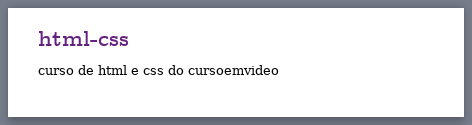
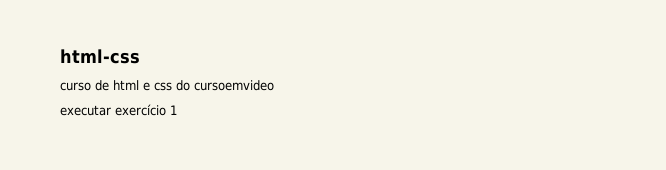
(279, 70) none -> [60,104,177,116] // executar exercício 1

